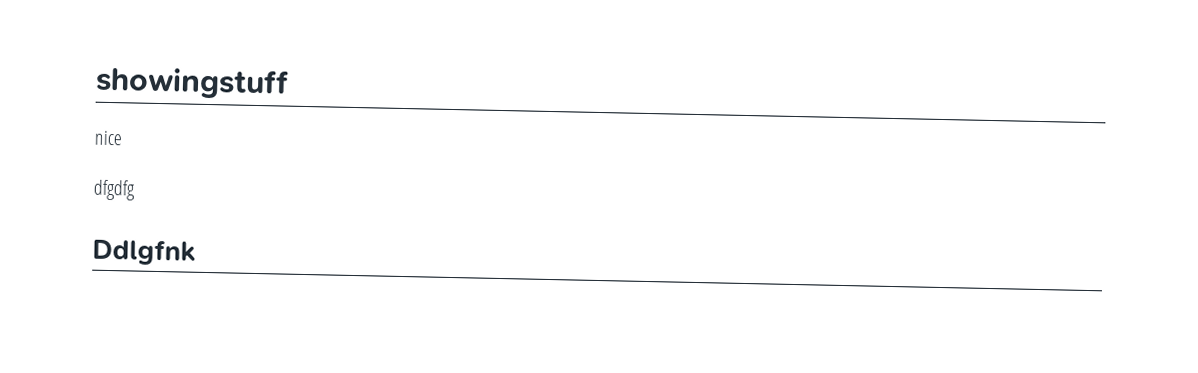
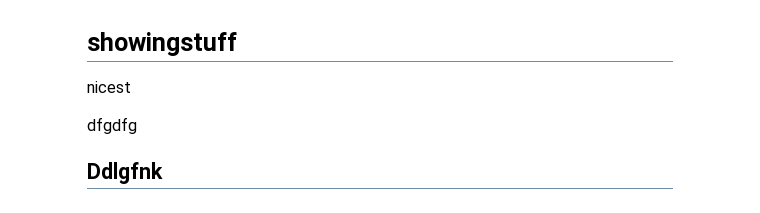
[94,130,123,146] nice -> [87,81,131,93] nicest

